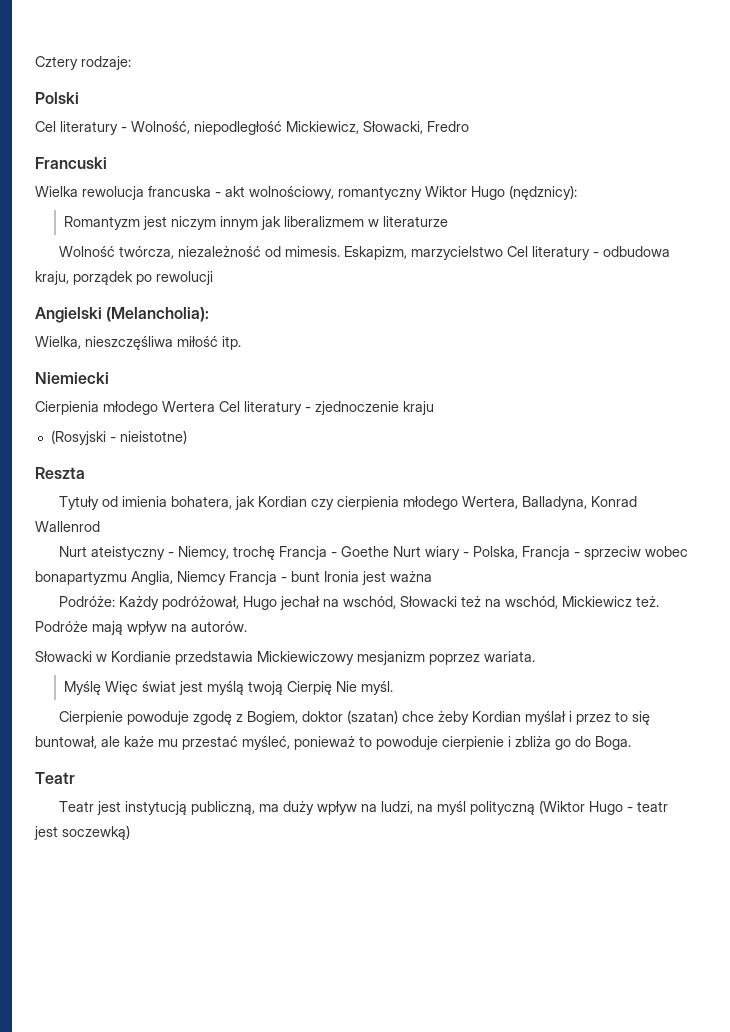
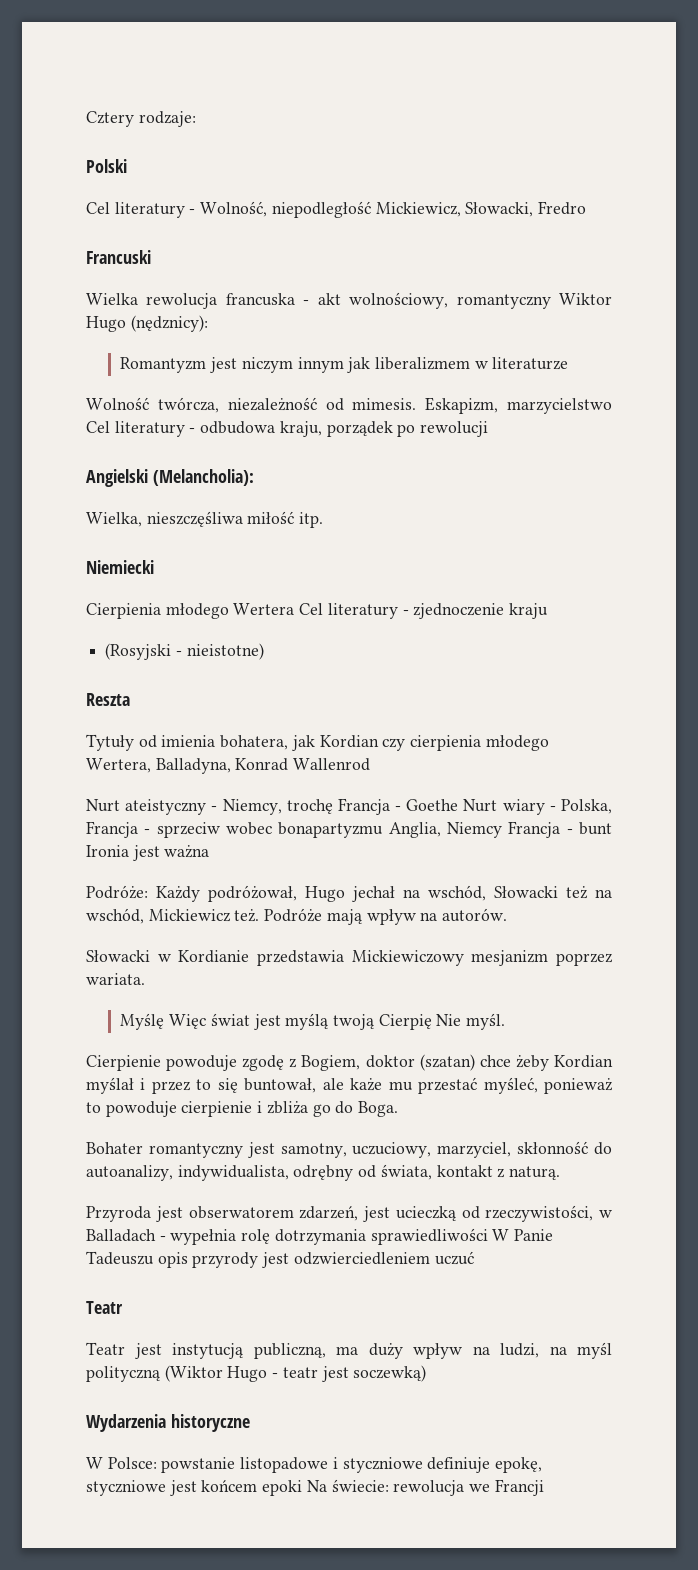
(631, 743) none -> [86,1141,613,1158] [86,1164,561,1181] [86,1205,612,1222] [86,1228,554,1245] [86,1251,474,1268] // Bohater romantyczny jest samotny, uczuciowy, marzyciel, skłonność do autoanalizy, indywidualista, odrębny od świata, kontakt z naturą. // Przyroda jest obserwatorem zdarzeń, jest ucieczką od rzeczywistości, w Balladach - wypełnia rolę dotrzymania sprawiedliwości W Panie Tadeuszu opis przyrody jest odzwierciedleniem uczuć
(130, 832) none -> [86,1414,250,1432] [86,1457,543,1473] [86,1479,544,1496] // Wydarzenia historyczne // W Polsce: powstanie listopadowe i styczniowe definiuje epokę, styczniowe jest końcem epoki Na świecie: rewolucja we Francji

